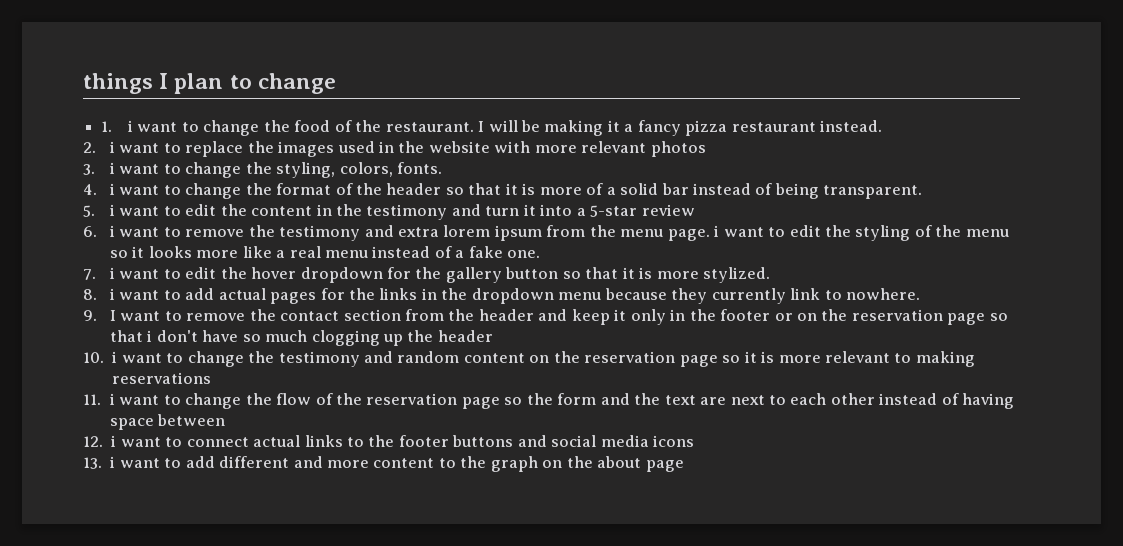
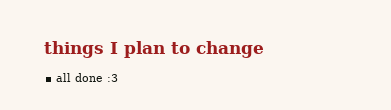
[101,120,883,136] [83,141,706,157] [83,162,443,178] [83,183,923,199] [83,204,695,220] [83,225,1009,241] [109,246,541,258] [83,267,771,283] [83,288,921,304] [83,309,1008,325] [109,330,493,346] [83,351,975,367] [112,372,212,384] [83,393,1015,409] [109,414,226,430] [83,435,695,447] [83,456,684,472] 1. i want to change the food of the restaurant. I will be making it a fancy pizza restaurant instead. // 2. i want to replace the images used in the website with more relevant photos // 3. i want to change the styling, colors, fonts. // 4. i want to change the format of the header so that it is more of a solid bar instead of being transparent. // 5. i want to edit the content in the testimony and turn it into a 5-star review // 6. i want to remove the testimony and extra lorem ipsum from the menu page. i want to edit the styling of the menu so it looks more like a real menu instead of a fake one. // 7. i want to edit the hover dropdown for the gallery button so that it is more stylized. // 8. i want to add actual pages for the links in the dropdown menu because they currently link to nowhere. // 9. I want to remove the contact section from the header and keep it only in the footer or on the reservation page so that i don't have so much clogging up the header // 10. i want to change the testimony and random content on the reservation page so it is more relevant to making reservations // 11. i want to change the flow of the reservation page so the form and the text are next to each other instead of having space between // 12. i want to connect actual links to the footer buttons and social media icons // 13. i want to add different and more content to the graph on the about page -> [56,73,119,82] all done :3

